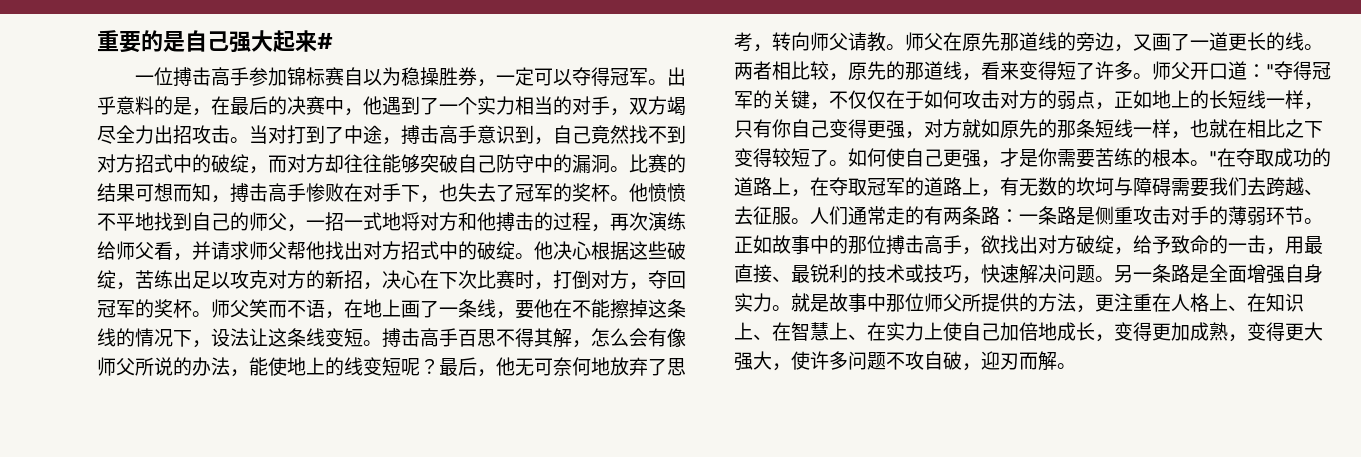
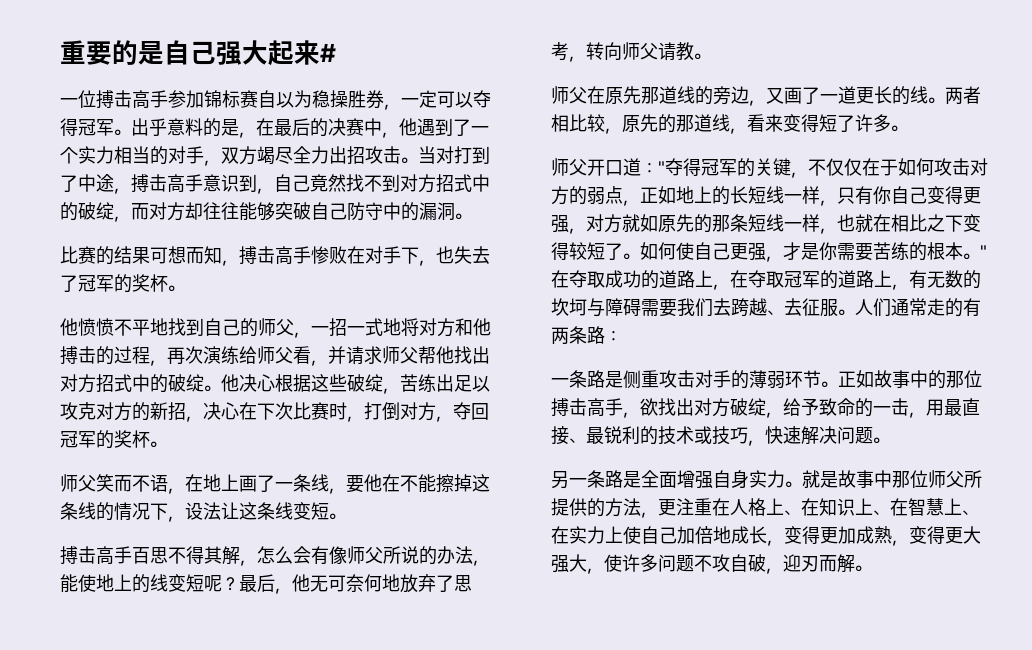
(629, 169) none -> (472, 216) //
(629, 198) none -> (185, 288) //
(211, 314) none -> (167, 444) //
(382, 343) none -> (346, 516) //
(905, 47) none -> (711, 56) //
(1152, 76) none -> (908, 128) //
(1019, 216) none -> (622, 336) //
(1114, 279) none -> (890, 440) //

